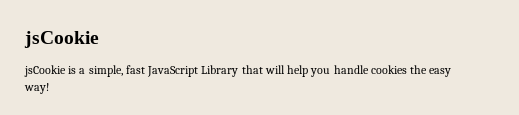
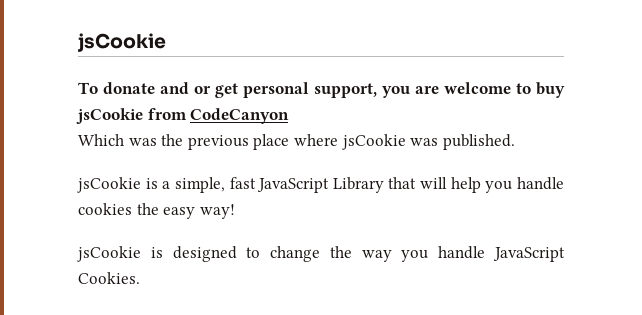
[24,31,99,48] jsCookie -> [78,33,166,52] [78,82,565,98] [76,108,290,124] [78,134,515,150] jsCookie // To donate and or get personal support, you are welcome to buy jsCookie from CodeCanyon // Which was the previous place where jsCookie was published.
(49, 88) none -> [77,246,565,262] [78,272,140,284] // jsCookie is designed to change the way you handle JavaScript Cookies.

